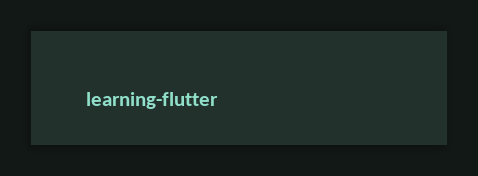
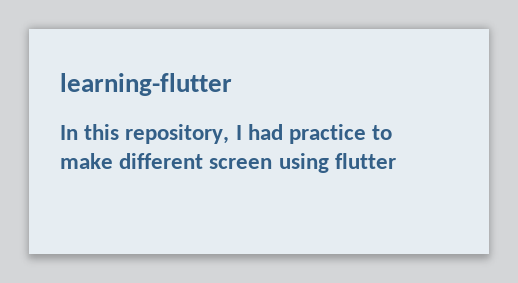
(218, 100) none -> [60,124,393,144] [60,153,396,173] // In this repository, I had practice to make different screen using flutter

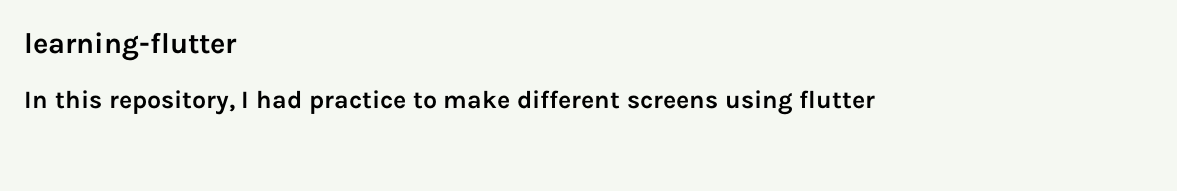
[209,158,273,169] screen -> [626,95,718,109] screens

